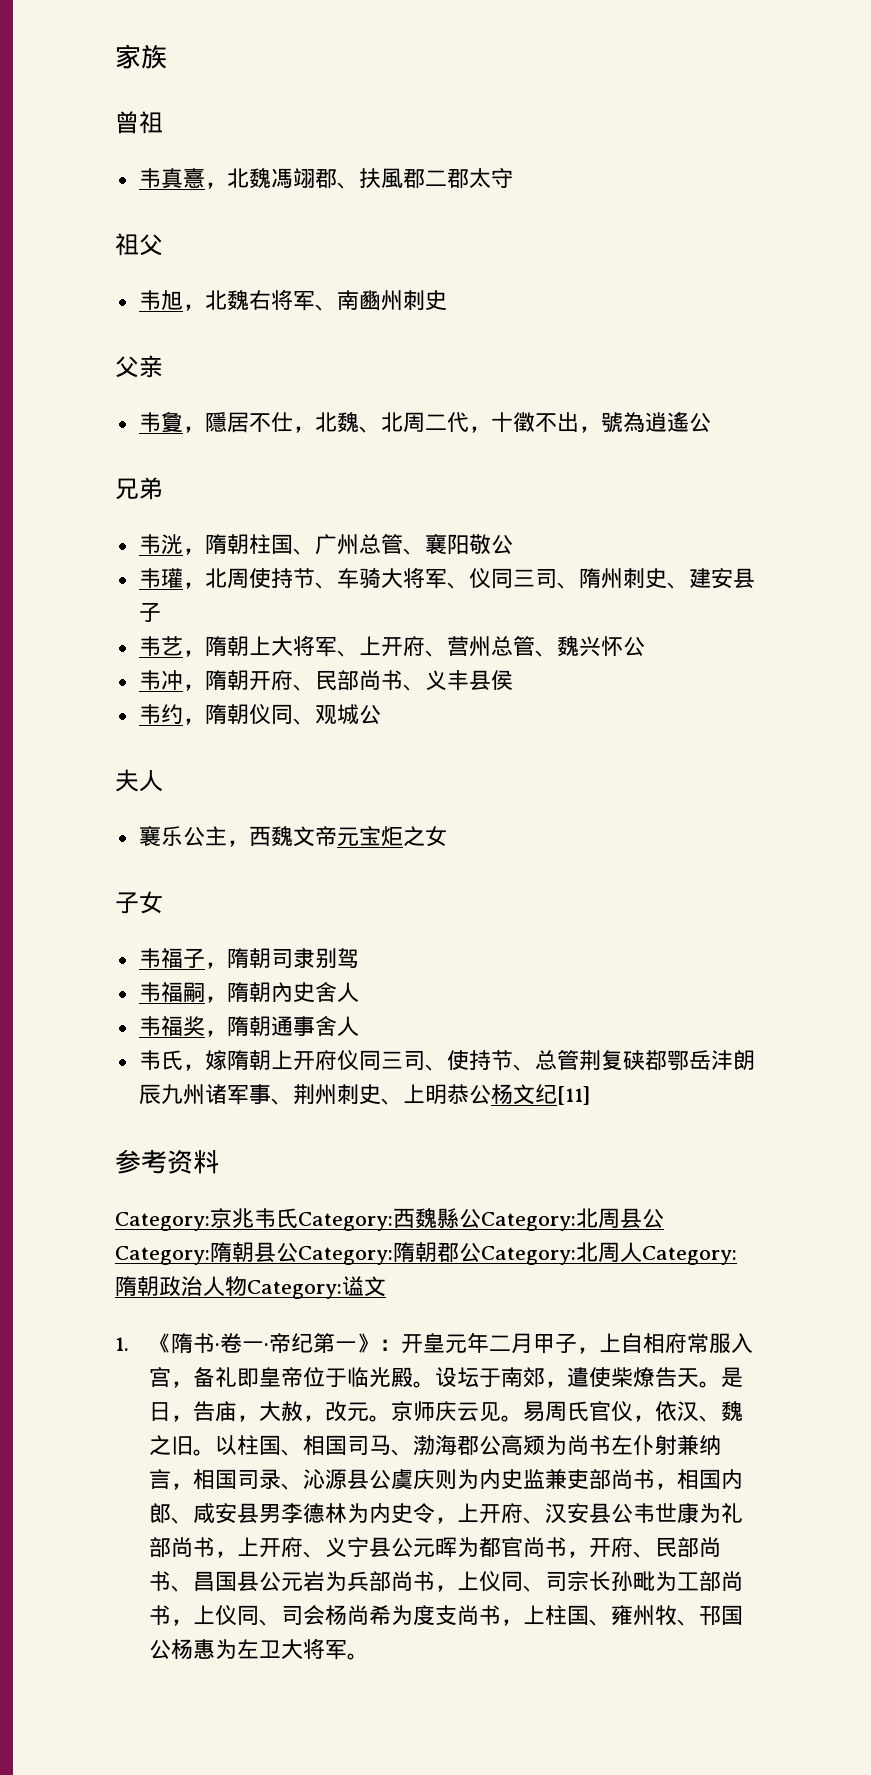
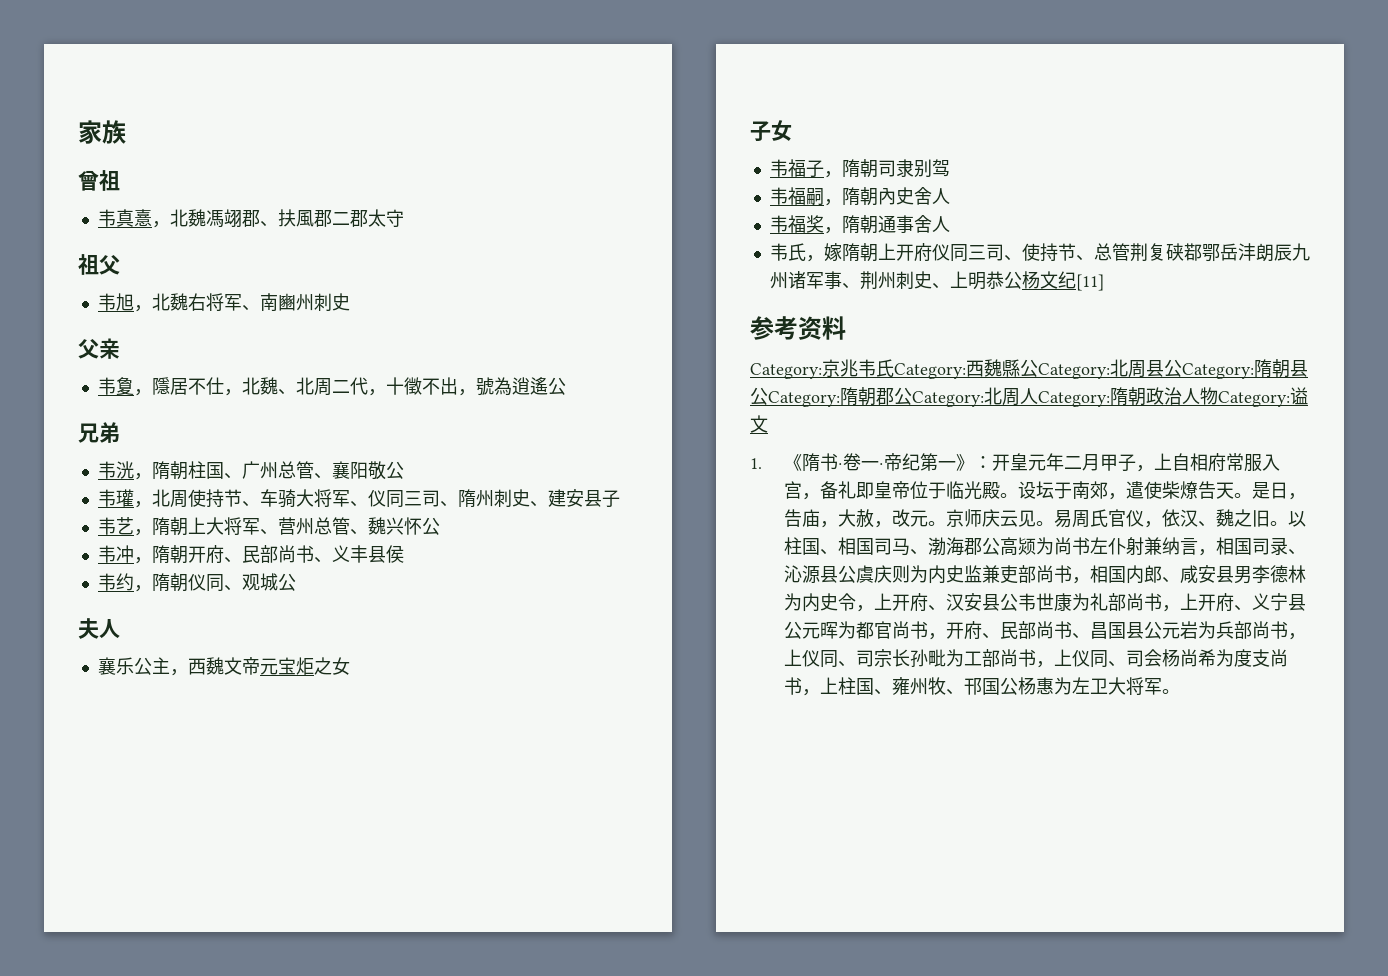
[358,636,447,657] 上开府、 -> (278, 532) none

